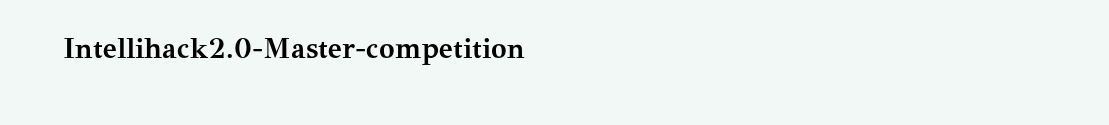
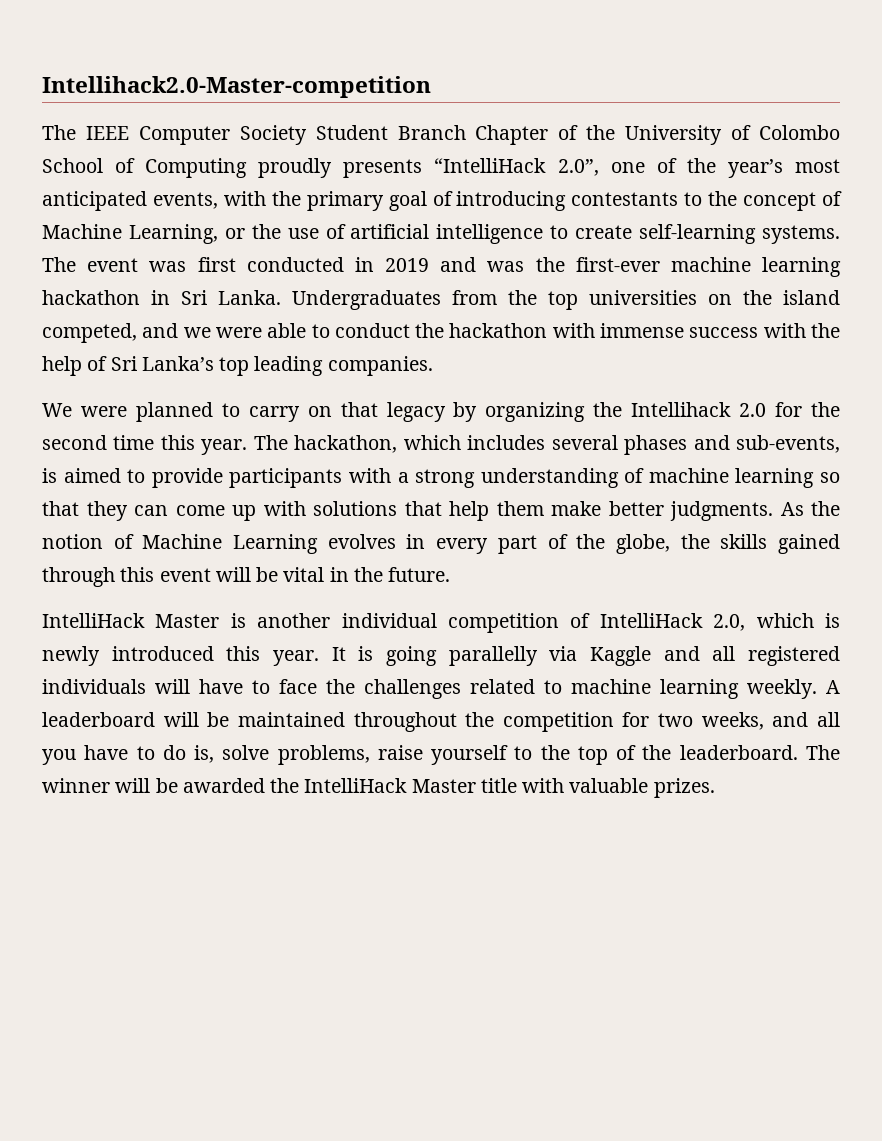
(525, 51) none -> [42,125,840,145] [42,158,841,178] [42,191,842,211] [42,224,840,244] [42,257,841,277] [42,290,840,310] [42,323,840,343] [42,356,433,376] [42,402,841,422] [42,435,841,455] [42,468,841,488] [42,501,840,521] [42,534,841,554] [42,567,451,587] [42,613,840,633] [42,646,840,666] [42,679,840,699] [42,712,840,732] [42,745,840,765] [42,778,715,798] // The IEEE Computer Society Student Branch Chapter of the University of Colombo School of Computing proudly presents “IntelliHack 2.0”, one of the year’s most anticipated events, with the primary goal of introducing contestants to the concept of Machine Learning, or the use of artificial intelligence to create self-learning systems. The event was first conducted in 2019 and was the first-ever machine learning hackathon in Sri Lanka. Undergraduates from the top universities on the island competed, and we were able to conduct the hackathon with immense success with the help of Sri Lanka’s top leading companies. // We were planned to carry on that legacy by organizing the Intellihack 2.0 for the second time this year. The hackathon, which includes several phases and sub-events, is aimed to provide participants with a strong understanding of machine learning so that they can come up with solutions that help them make better judgments. As the notion of Machine Learning evolves in every part of the globe, the skills gained through this event will be vital in the future. // IntelliHack Master is another individual competition of IntelliHack 2.0, which is newly introduced this year. It is going parallelly via Kaggle and all registered individuals will have to face the challenges related to machine learning weekly. A leaderboard will be maintained throughout the competition for two weeks, and all you have to do is, solve problems, raise yourself to the top of the leaderboard. The winner will be awarded the IntelliHack Master title with valuable prizes.

